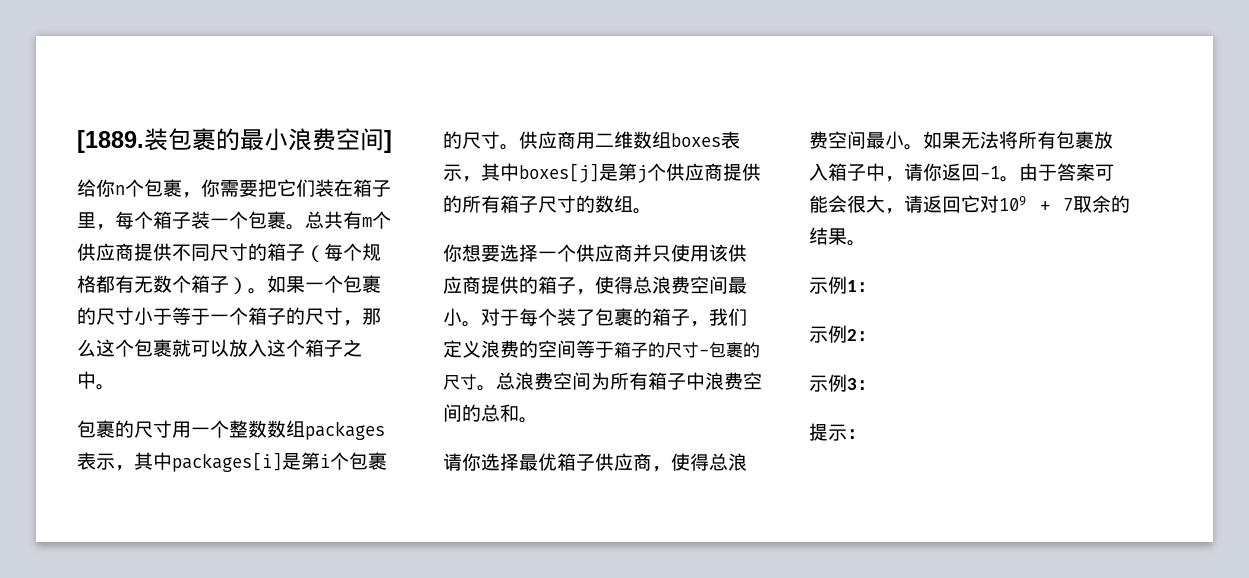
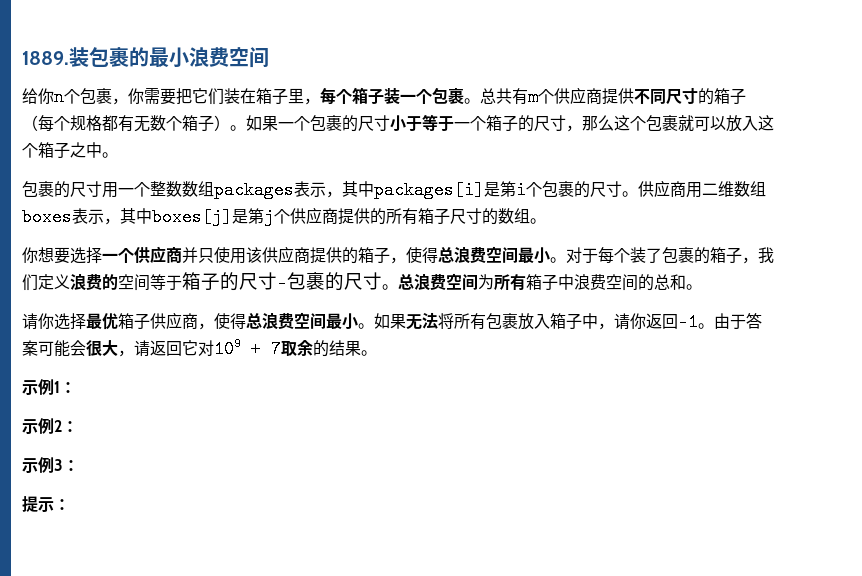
[77,130,144,153] [1889. -> [22,51,69,65] 1889.
[384,130,392,153] ] -> (269, 57) none

